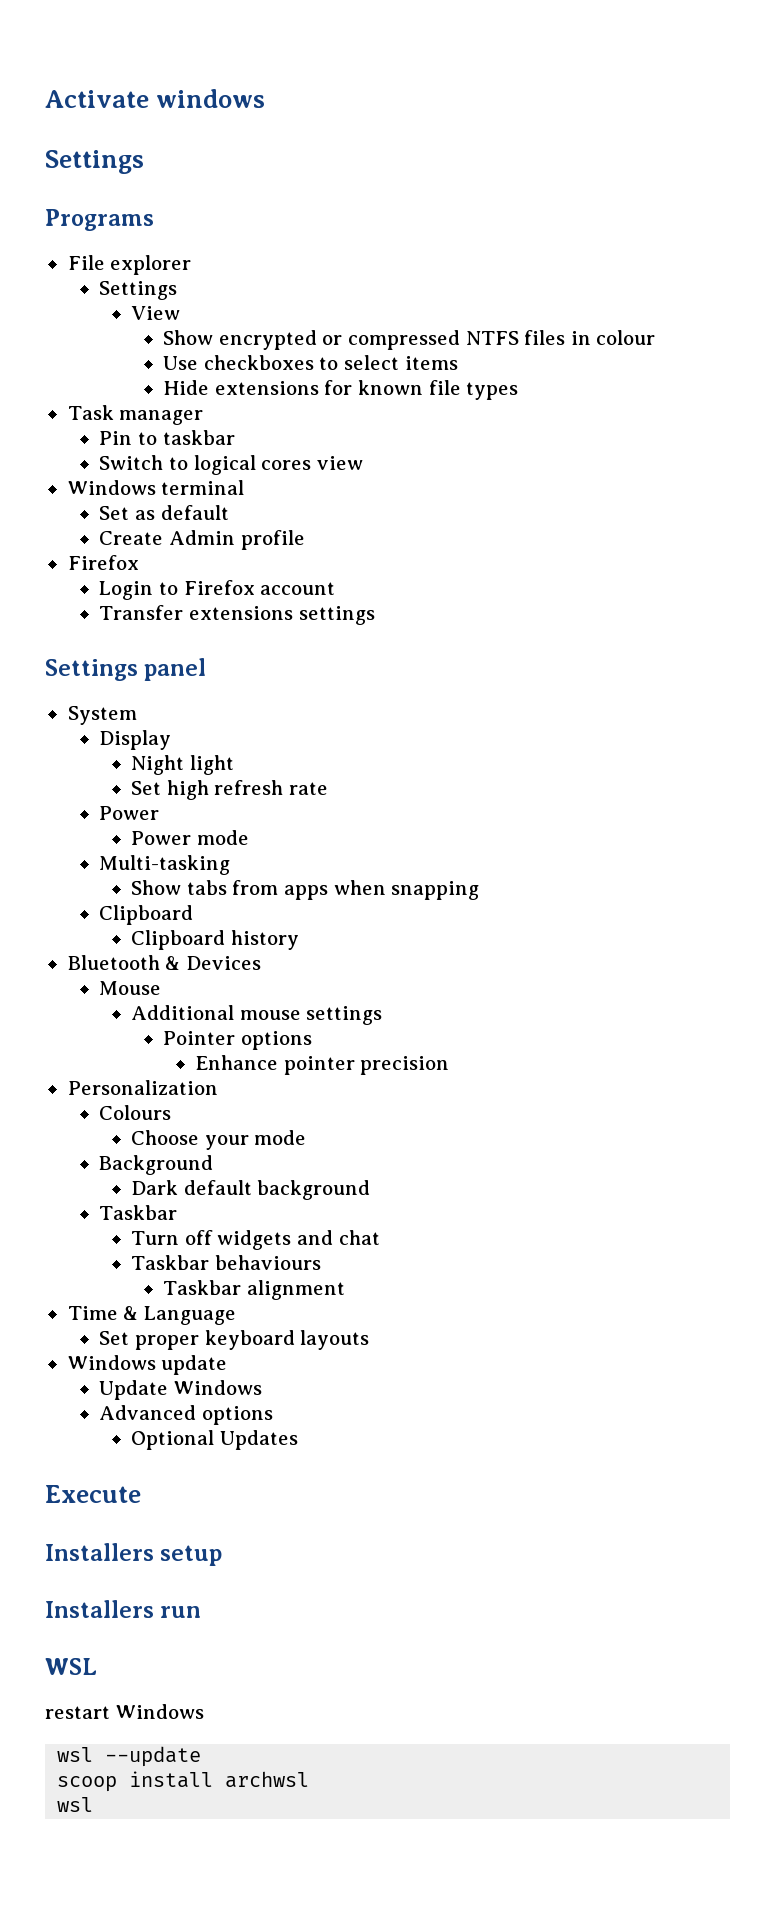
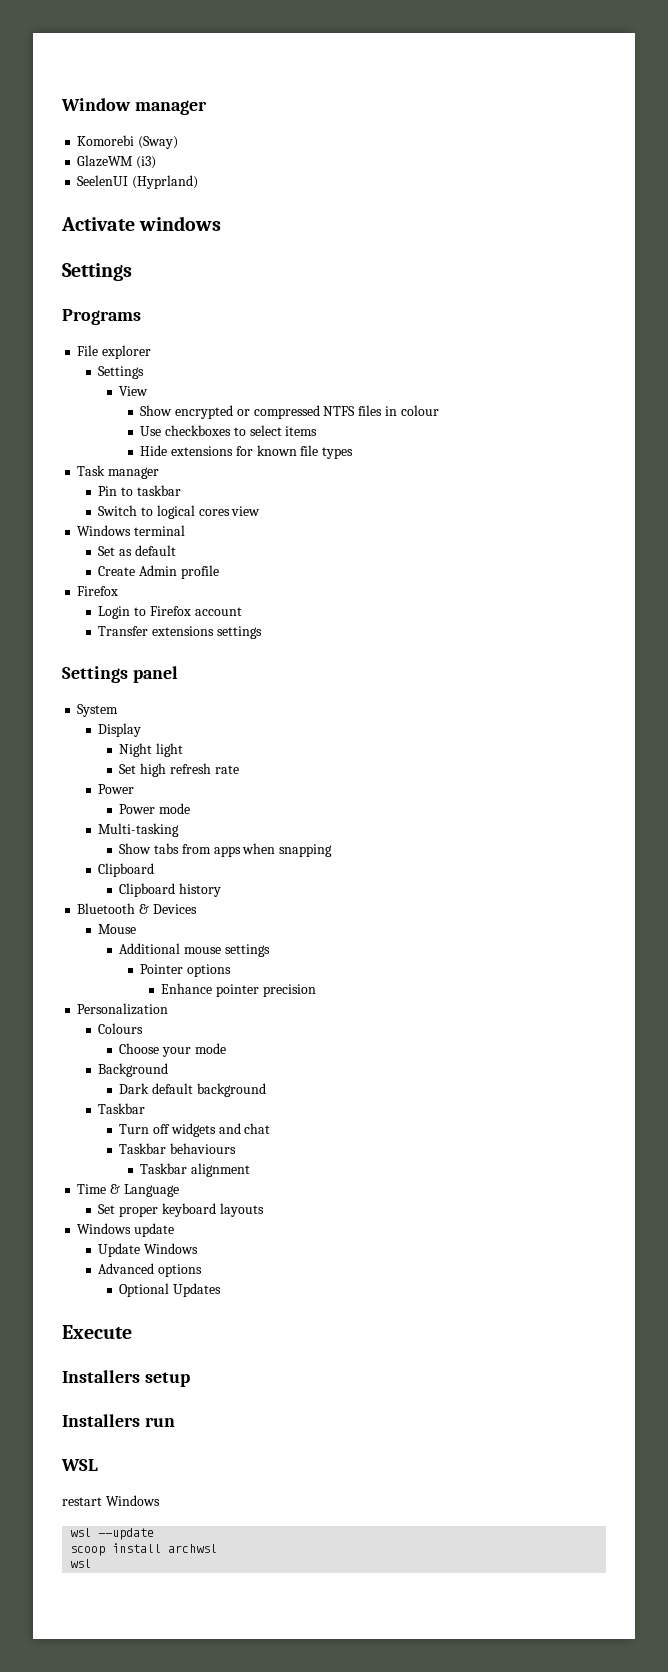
(45, 99) none -> [61,98,207,115] [77,135,179,149] [77,155,157,169] [77,175,199,189] Window manager // Komorebi (Sway) // GlazeWM (i3) // SeelenUI (Hyprland) //

